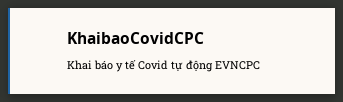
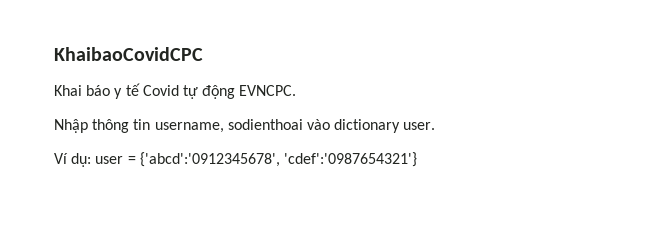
[215,61,260,70] EVNCPC -> [239,85,297,96] [54,119,436,133] [54,152,417,167] EVNCPC. // Nhập thông tin username, sodienthoai vào dictionary user. // Ví dụ: user = {'abcd':'0912345678', 'cdef':'0987654321'}

